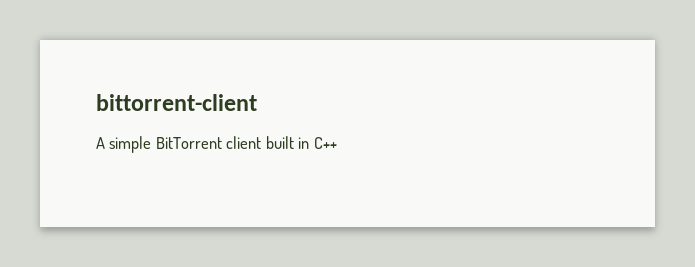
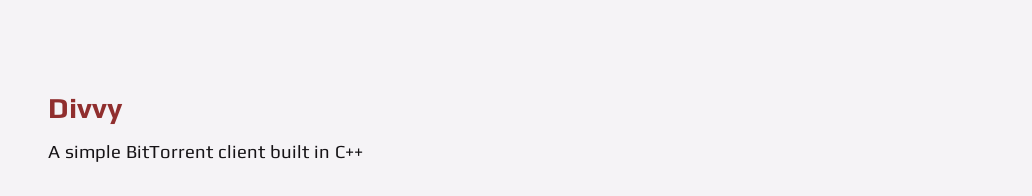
[96,94,257,111] bittorrent-client -> [48,98,123,125] Divvy

